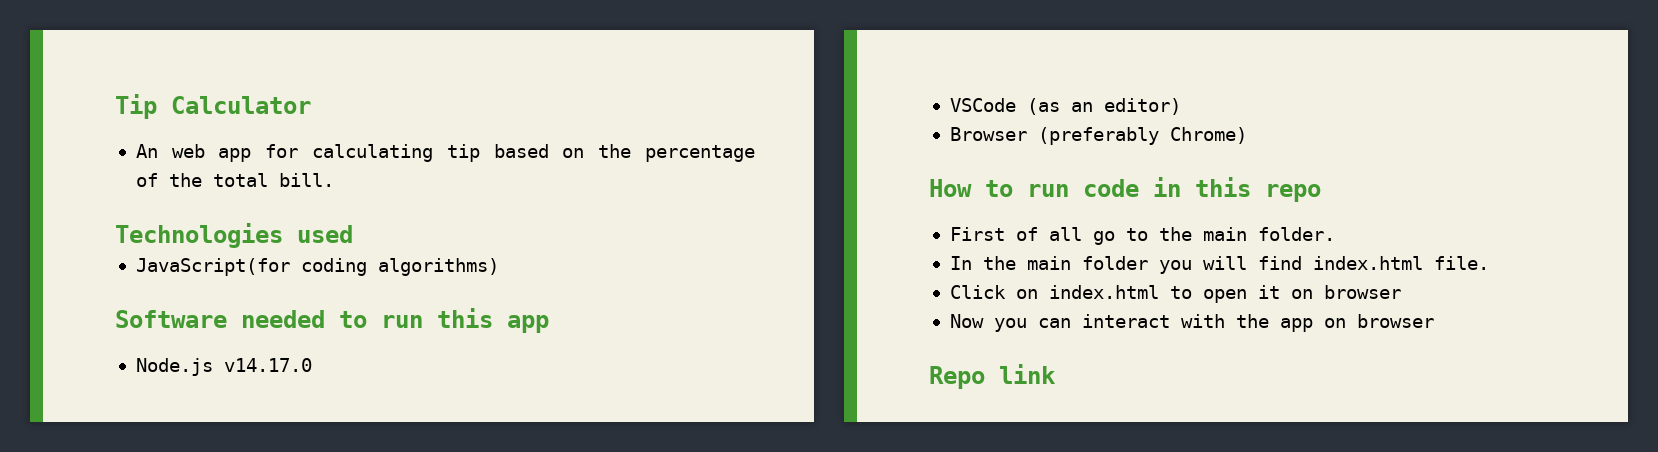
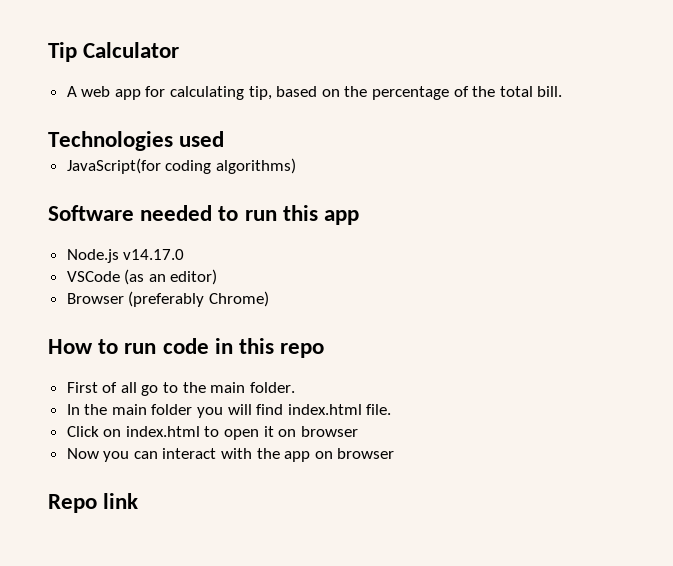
[135,144,158,158] An -> [66,86,77,97] A
[446,144,480,162] tip -> [248,86,272,100] tip,

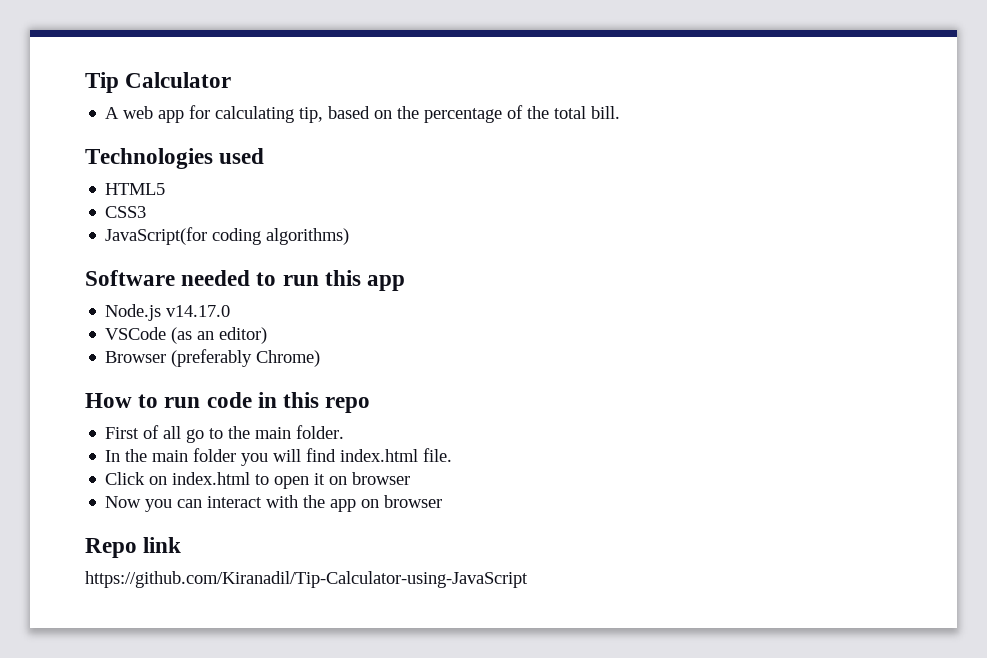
(225, 139) none -> [105,183,166,195] [105,206,147,218] // HTML5 // CSS3
(139, 501) none -> [85,571,528,588] // https://github.com/Kiranadil/Tip-Calculator-using-JavaScript

